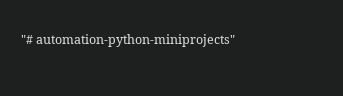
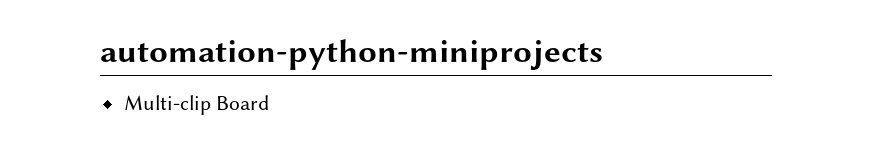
[21,34,236,47] "# automation-python-miniprojects" -> [100,39,603,70] [123,95,270,115] automation-python-miniprojects // Multi-clip Board

